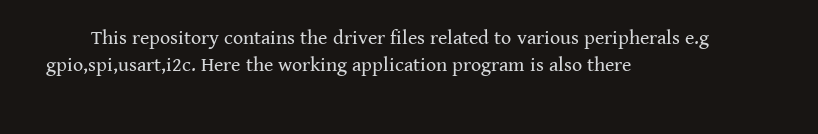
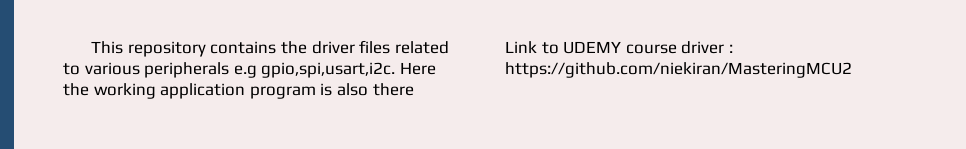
(632, 63) none -> [505,41,733,54] [505,62,852,78] // Link to UDEMY course driver : https://github.com/niekiran/MasteringMCU2

